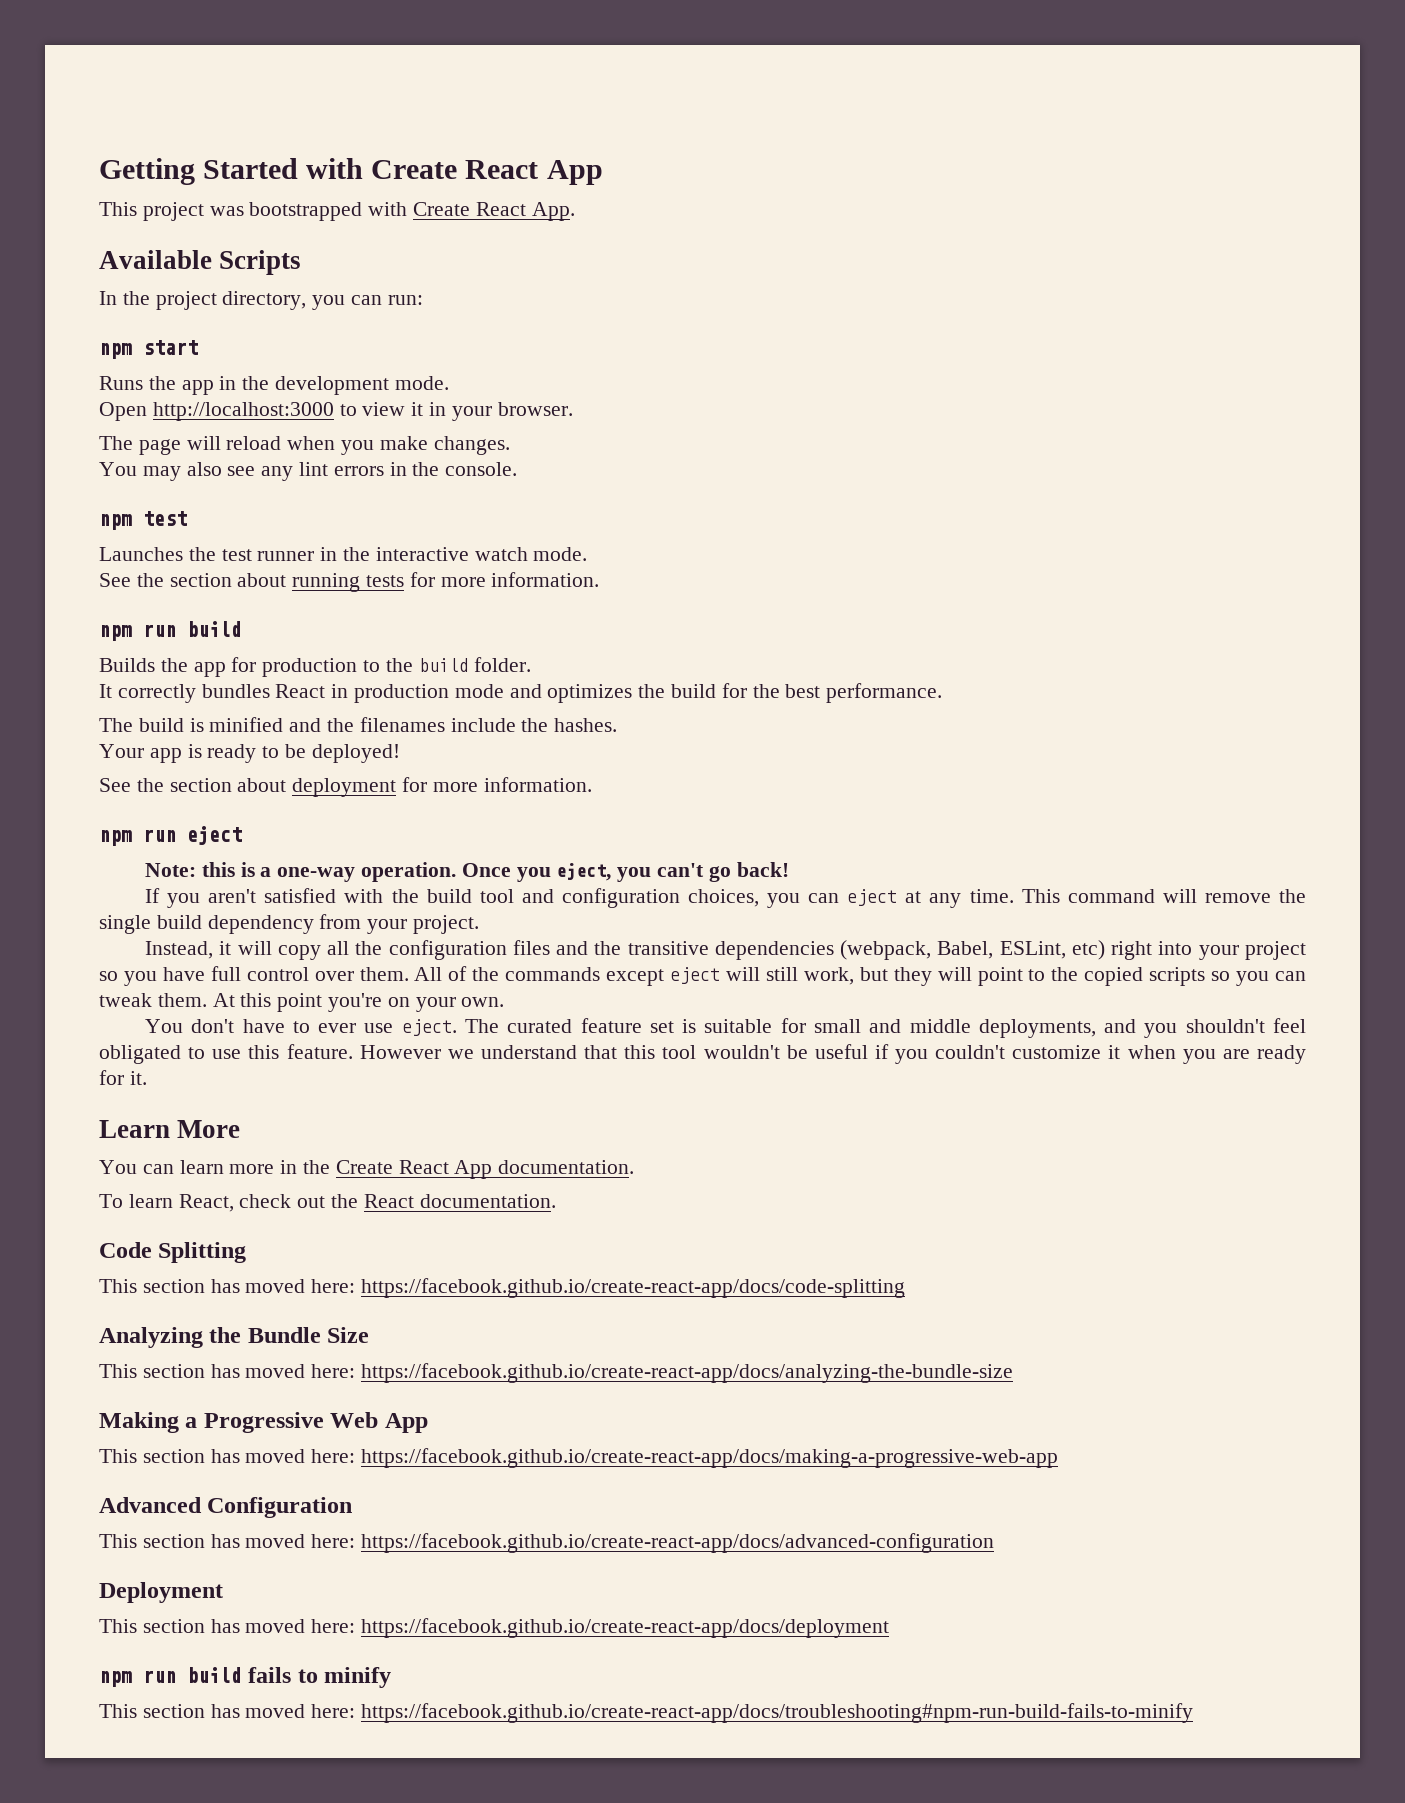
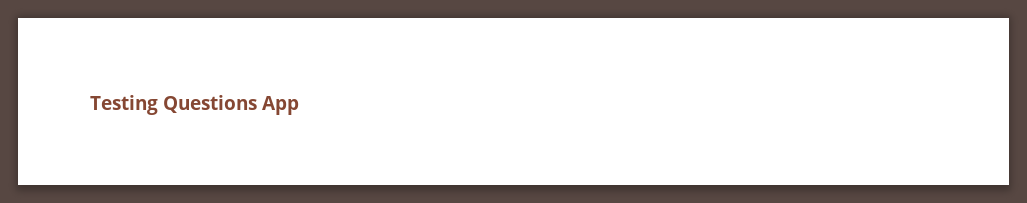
[99,158,603,185] [99,202,575,221] [99,250,302,275] [99,291,423,310] [99,340,198,359] [99,376,449,395] [99,402,573,421] [99,436,510,455] [99,462,518,481] [99,511,187,530] [99,547,588,561] [99,572,600,592] [99,621,242,641] [99,657,532,677] [99,683,943,703] [99,717,618,732] [99,744,400,763] [99,777,592,797] [99,826,242,846] [145,862,789,882] [145,888,1307,908] [99,914,480,934] [145,940,1306,960] [99,966,1306,986] [99,993,505,1012] [145,1018,1306,1038] [99,1044,1307,1064] [99,1070,147,1085] [99,1120,241,1138] [99,1160,635,1179] [99,1194,556,1212] [99,1242,247,1263] [99,1278,906,1298] [99,1327,370,1348] [99,1363,1014,1383] [99,1412,428,1433] [99,1448,1059,1468] [99,1497,353,1518] [99,1533,995,1553] [99,1582,223,1603] [99,1618,890,1638] [99,1667,392,1688] [99,1703,1194,1723] Getting Started with Create React App // This project was bootstrapped with Create React App. // Available Scripts // In the project directory, you can run: // npm start // Runs the app in the development mode. // Open http://localhost:3000 to view it in your browser. // The page will reload when you make changes. // You may also see any lint errors in the console. // npm test // Launches the test runner in the interactive watch mode. // See the section about running tests for more information. // npm run build // Builds the app for production to the build folder. // It correctly bundles React in production mode and optimizes the build for the best performance. // The build is minified and the filenames include the hashes. // Your app is ready to be deployed! // See the section about deployment for more information. // npm run eject // Note: this is a one-way operation. Once you eject, you can't go back! // If you aren't satisfied with the build tool and configuration choices, you can eject at any time. This command will remove the single build dependency from your project. // Instead, it will copy all the configuration files and the transitive dependencies (webpack, Babel, ESLint, etc) right into your project so you have full control over them. All of the commands except eject will still work, but they will point to the copied scripts so you can tweak them. At this point you're on your own. // You don't have to ever use eject. The curated feature set is suitable for small and middle deployments, and you shouldn't feel obligated to use this feature. However we understand that this tool wouldn't be useful if you couldn't customize it when you are ready for it. // Learn More // You can learn more in the Create React App documentation. // To learn React, check out the React documentation. // Code Splitting // This section has moved here: https://facebook.github.io/create-react-app/docs/code-splitting // Analyzing the Bundle Size // This section has moved here: https://facebook.github.io/create-react-app/docs/analyzing-the-bundle-size // Making a Progressive Web App // This section has moved here: https://facebook.github.io/create-react-app/docs/making-a-progressive-web-app // Advanced Configuration // This section has moved here: https://facebook.github.io/create-react-app/docs/advanced-configuration // Deployment // This section has moved here: https://facebook.github.io/create-react-app/docs/deployment // npm run build fails to minify // This section has moved here: https://facebook.github.io/create-react-app/docs/troubleshooting#npm-run-build-fails-to-minify -> [90,95,300,115] Testing Questions App

